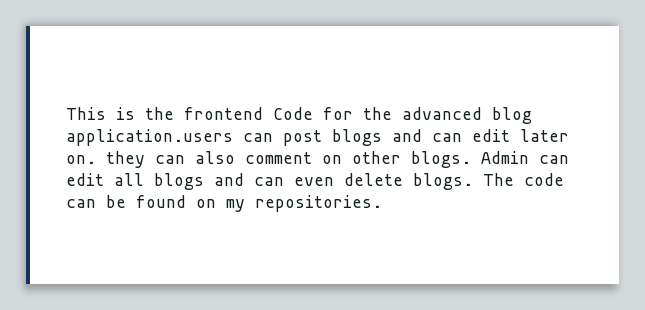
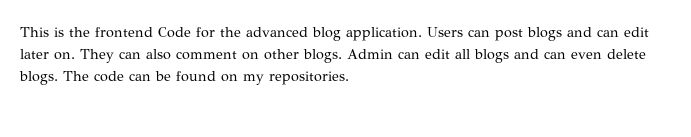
[66,129,233,146] application.users -> [346,27,463,41] application. Users
[106,151,145,168] they -> [80,49,114,63] They

